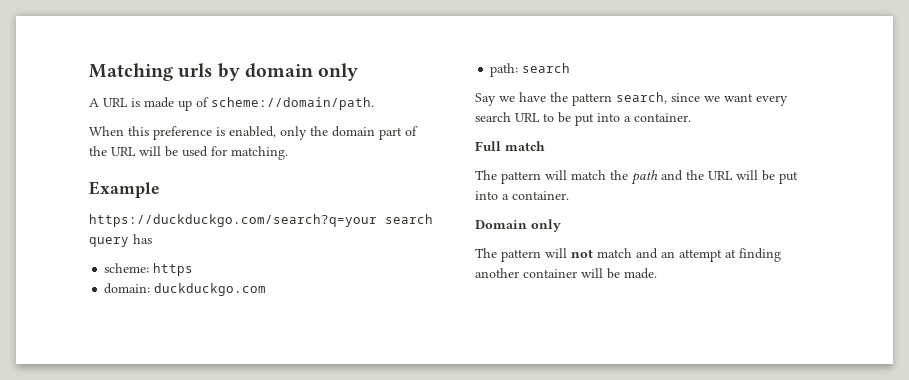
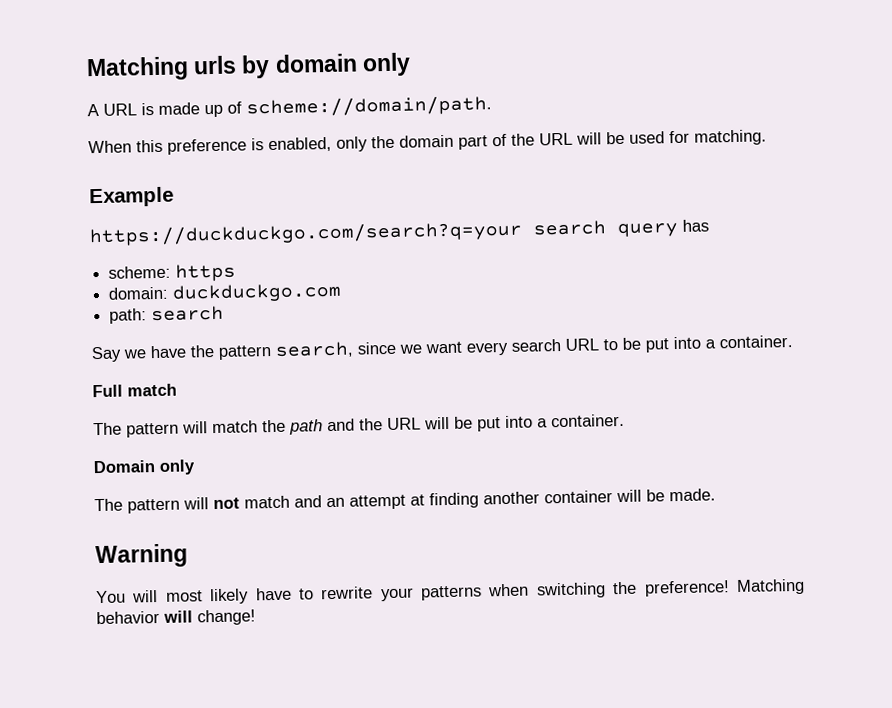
(657, 273) none -> [95,543,188,569] [96,578,805,605] [96,609,256,626] // Warning // You will most likely have to rewrite your patterns when switching the preference! Matching behavior will change!

